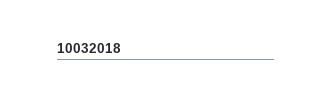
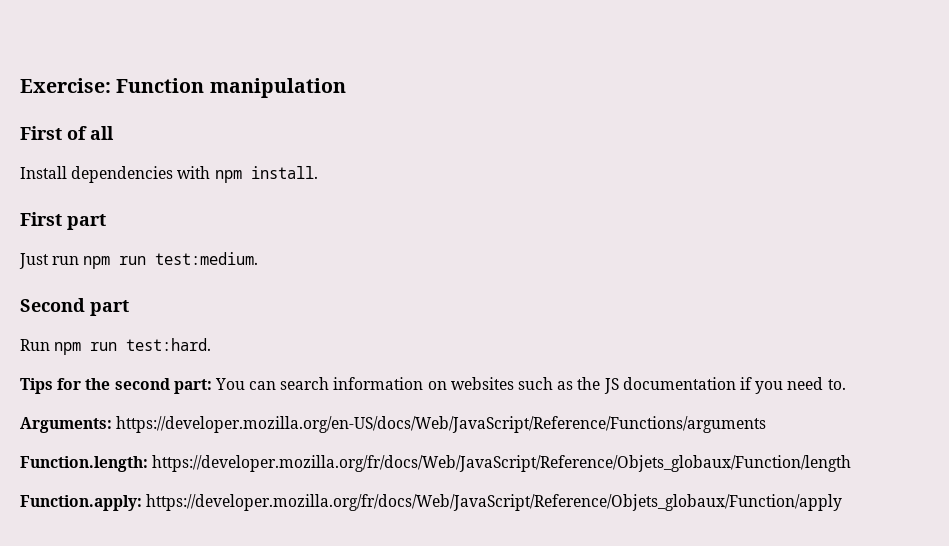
[57,43,121,53] 10032018 -> [20,78,346,98] [20,126,114,140] [20,166,318,183] [20,212,106,230] [19,252,259,269] [20,298,129,316] [20,338,212,355] [20,377,846,394] [20,416,767,433] [20,455,852,472] [20,494,843,511] Exercise: Function manipulation // First of all // Install dependencies with npm install. // First part // Just run npm run test:medium. // Second part // Run npm run test:hard. // Tips for the second part: You can search information on websites such as the JS documentation if you need to. // Arguments: https://developer.mozilla.org/en-US/docs/Web/JavaScript/Reference/Functions/arguments // Function.length: https://developer.mozilla.org/fr/docs/Web/JavaScript/Reference/Objets_globaux/Function/length // Function.apply: https://developer.mozilla.org/fr/docs/Web/JavaScript/Reference/Objets_globaux/Function/apply

